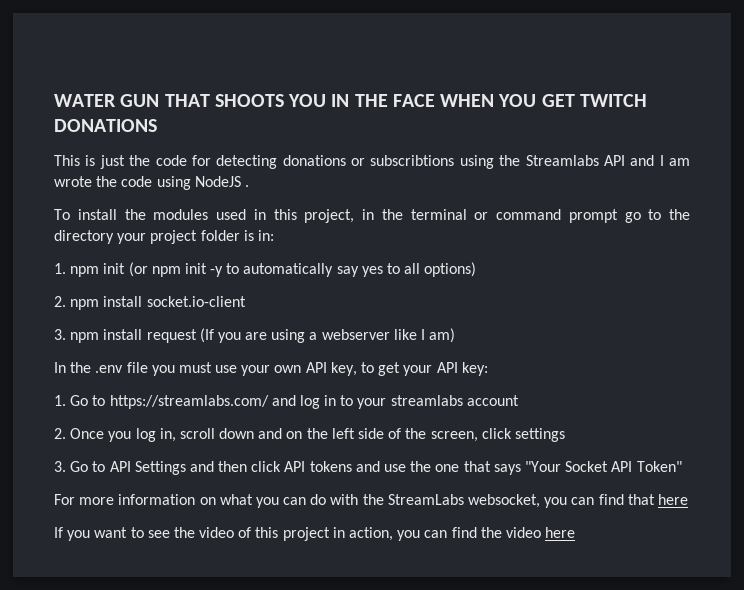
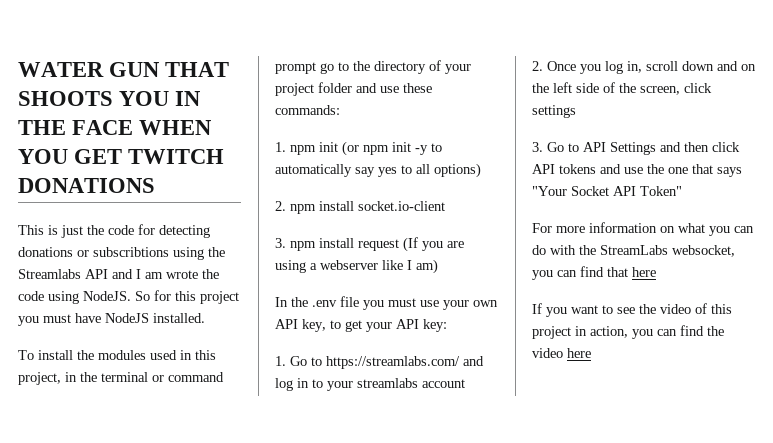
[194,176,249,187] NodeJS . -> [83,290,239,304] [18,313,205,326] NodeJS. So for this project you must have NodeJS installed.
(114, 237) none -> [429,60,441,71] of
[243,230,274,241] is in: -> [356,83,432,93] [275,105,340,115] and use these commands:

